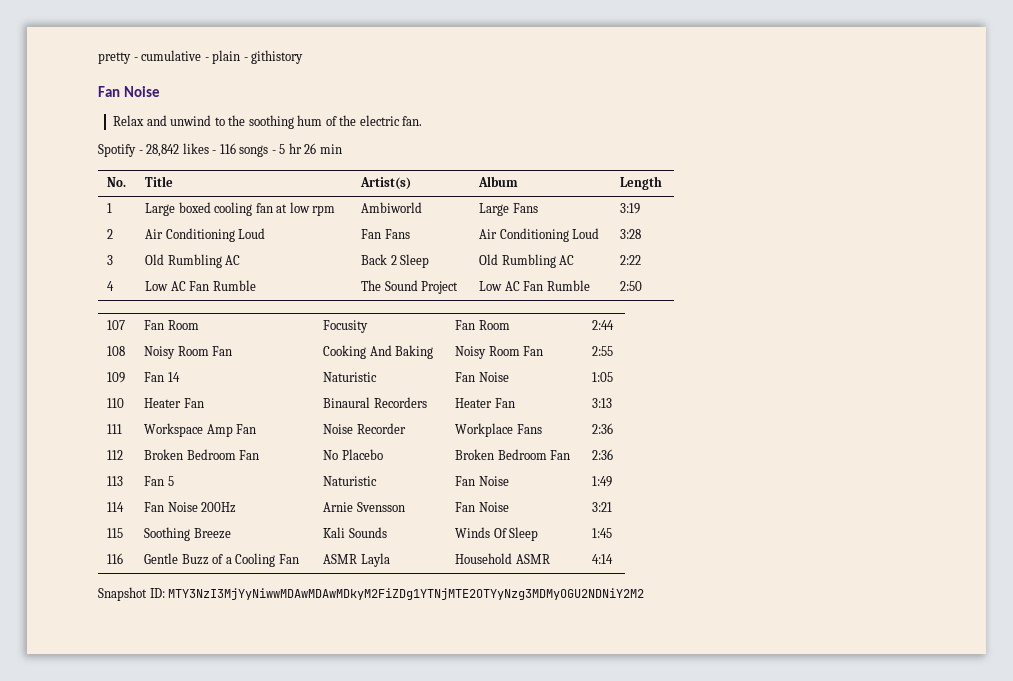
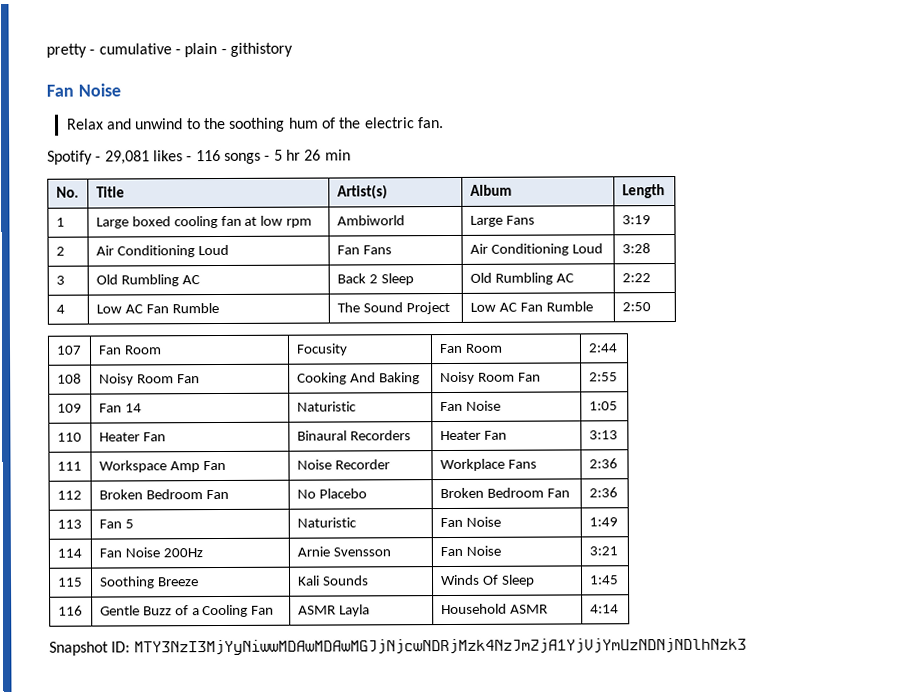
[146,144,180,157] 28,842 -> [104,150,150,165] 29,081
[168,588,645,600] MTY3NzI3MjYyNiwwMDAwMDAwMDkyM2FiZDg1YTNjMTE2OTYyNzg3MDMyOGU2NDNiY2M2 -> [133,637,747,656] MTY3NzI3MjYyNiwwMDAwMDAwMGJjNjcwNDRjMzk4NzJmZjA1YjVjYmUzNDNjNDlhNzk3

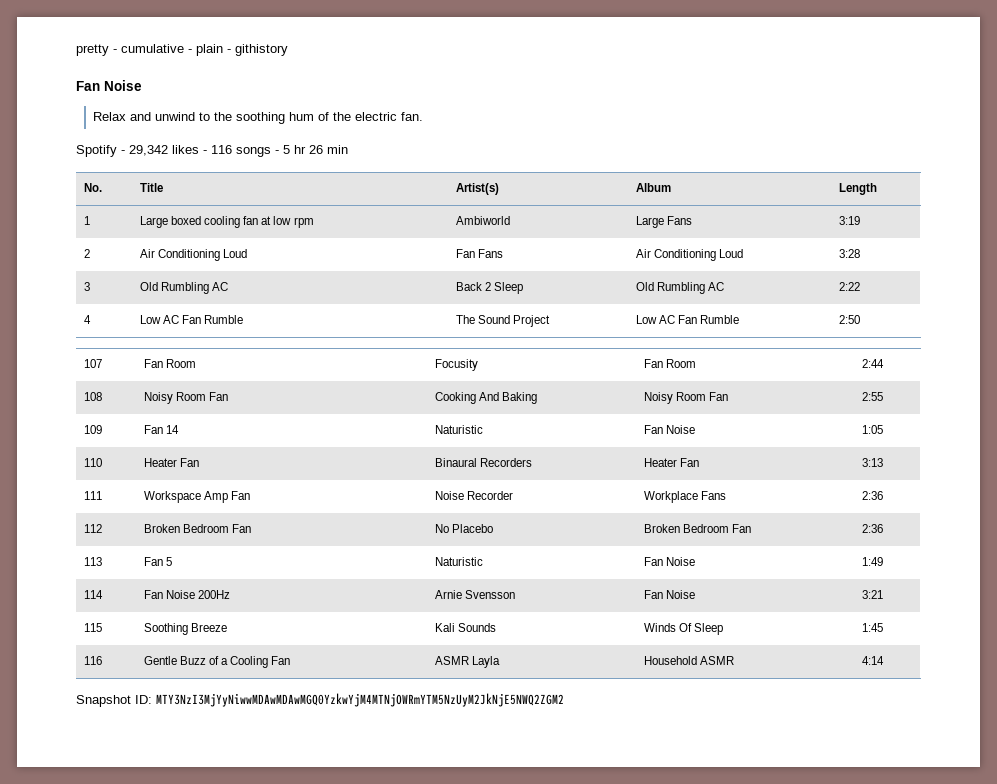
[104,150,150,165] 29,081 -> [129,145,168,156] 29,342
[133,637,747,656] MTY3NzI3MjYyNiwwMDAwMDAwMGJjNjcwNDRjMzk4NzJmZjA1YjVjYmUzNDNjNDlhNzk3 -> [156,693,564,707] MTY3NzI3MjYyNiwwMDAwMDAwMGQ0YzkwYjM4MTNjOWRmYTM5NzUyM2JkNjE5NWQ2ZGM2

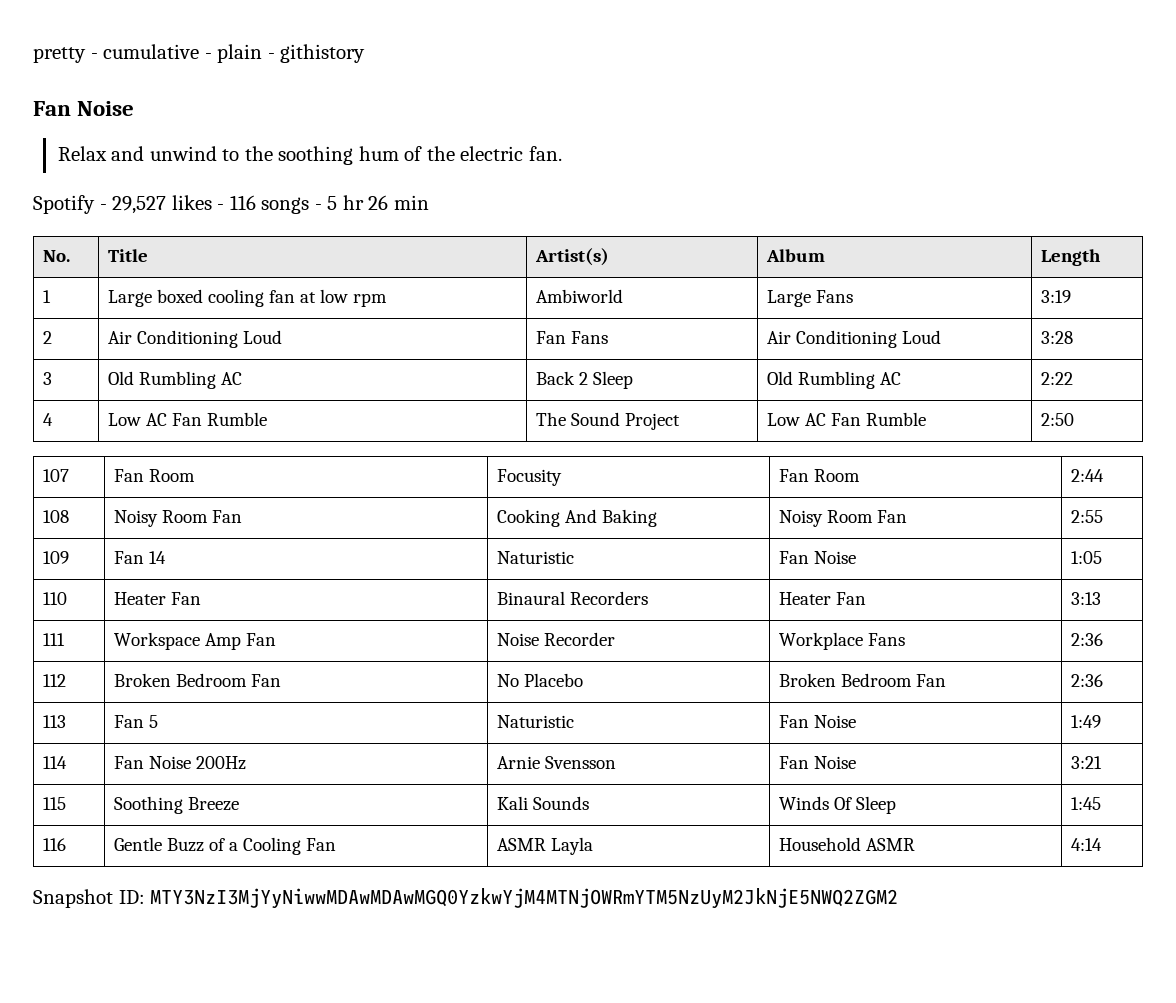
[129,145,168,156] 29,342 -> [112,196,167,214] 29,527

